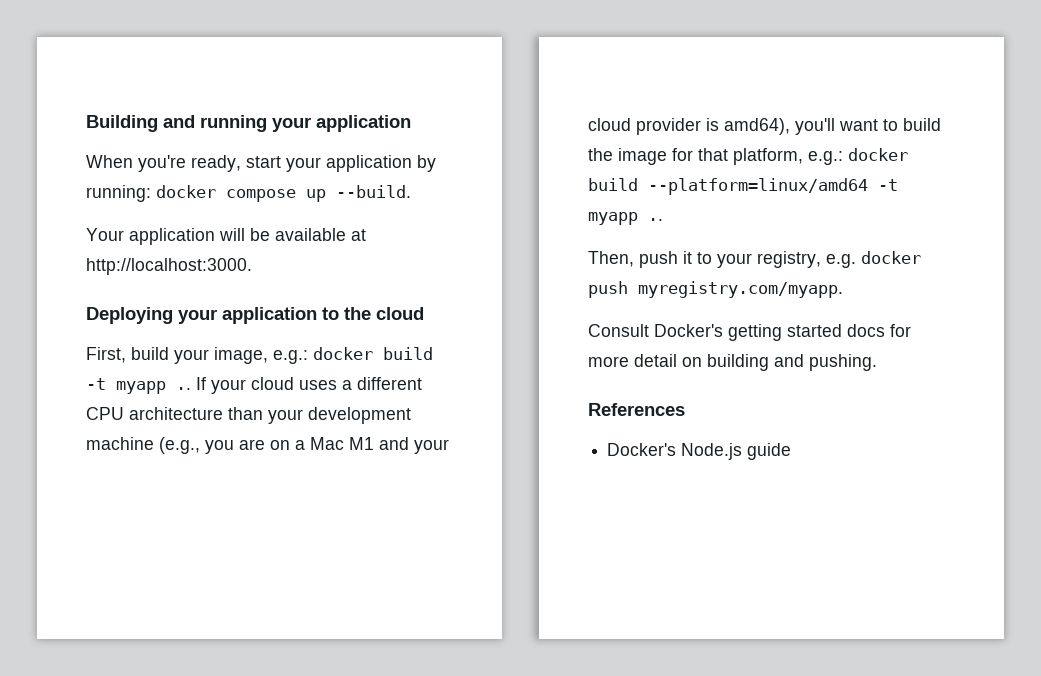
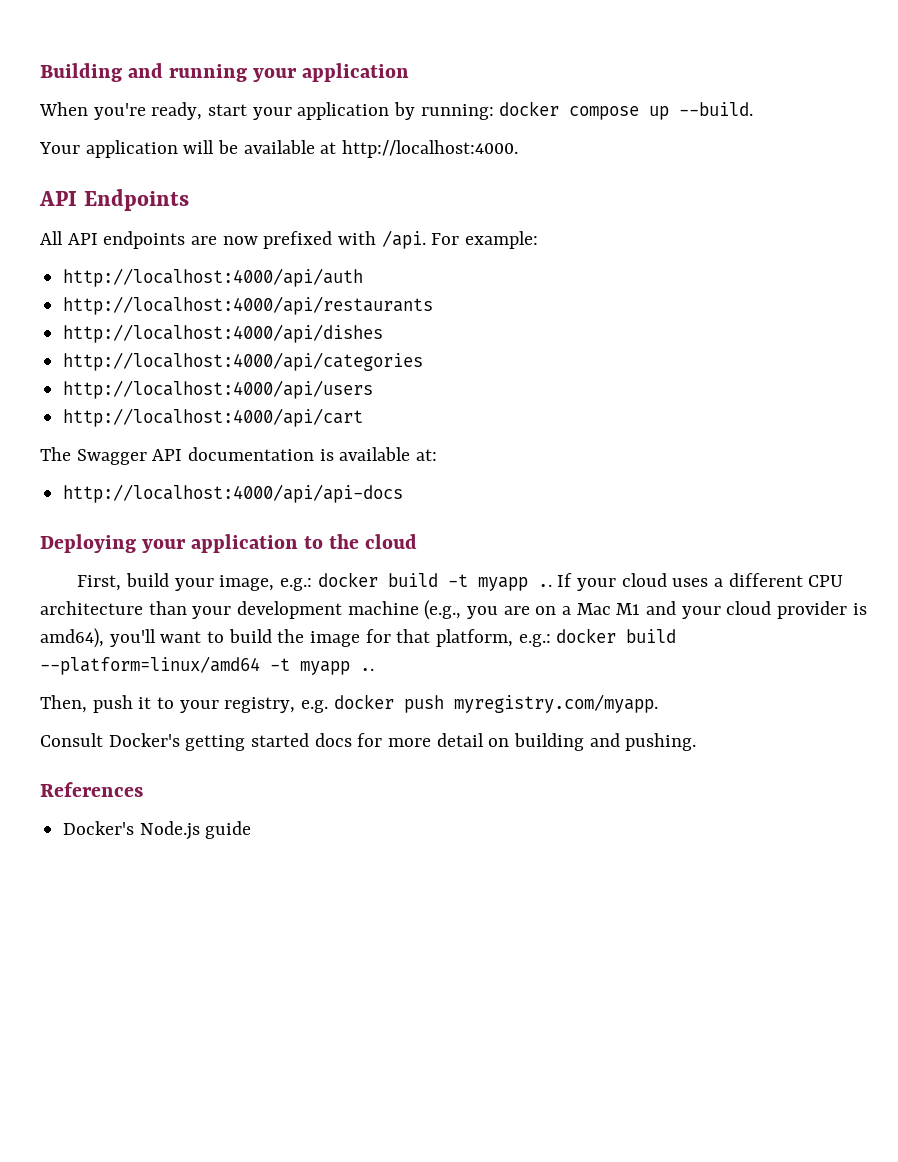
[86,258,252,275] http://localhost:3000. -> [342,140,519,158] [39,189,189,211] [40,230,539,249] [63,268,364,287] [63,296,434,315] [63,324,384,343] [63,352,424,371] [63,380,374,399] [63,408,364,427] [40,447,438,465] [63,484,404,503] http://localhost:4000. // API Endpoints // All API endpoints are now prefixed with /api. For example: // http://localhost:4000/api/auth // http://localhost:4000/api/restaurants // http://localhost:4000/api/dishes // http://localhost:4000/api/categories // http://localhost:4000/api/users // http://localhost:4000/api/cart // The Swagger API documentation is available at: // http://localhost:4000/api/api-docs

